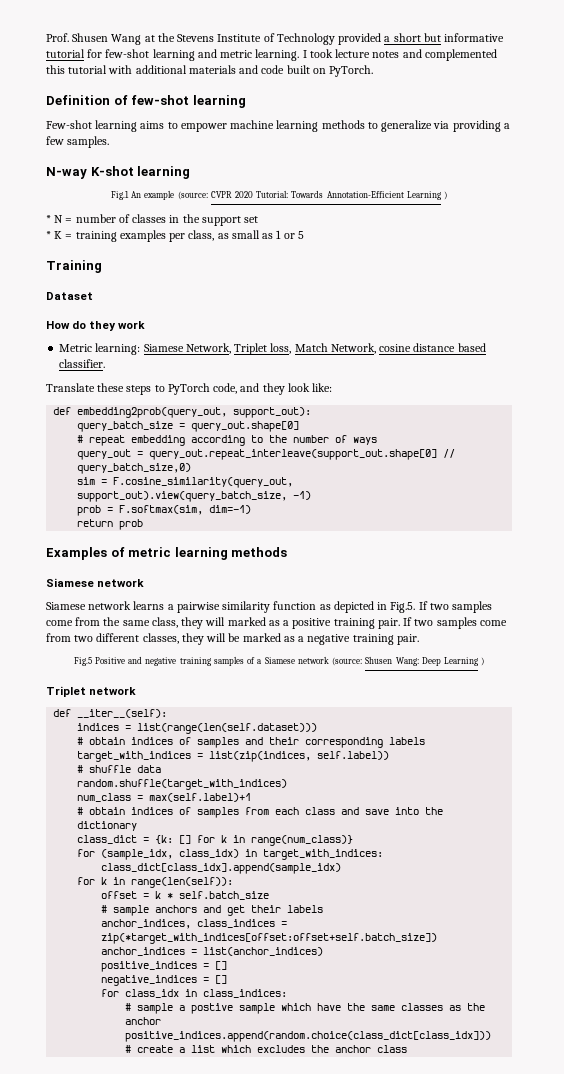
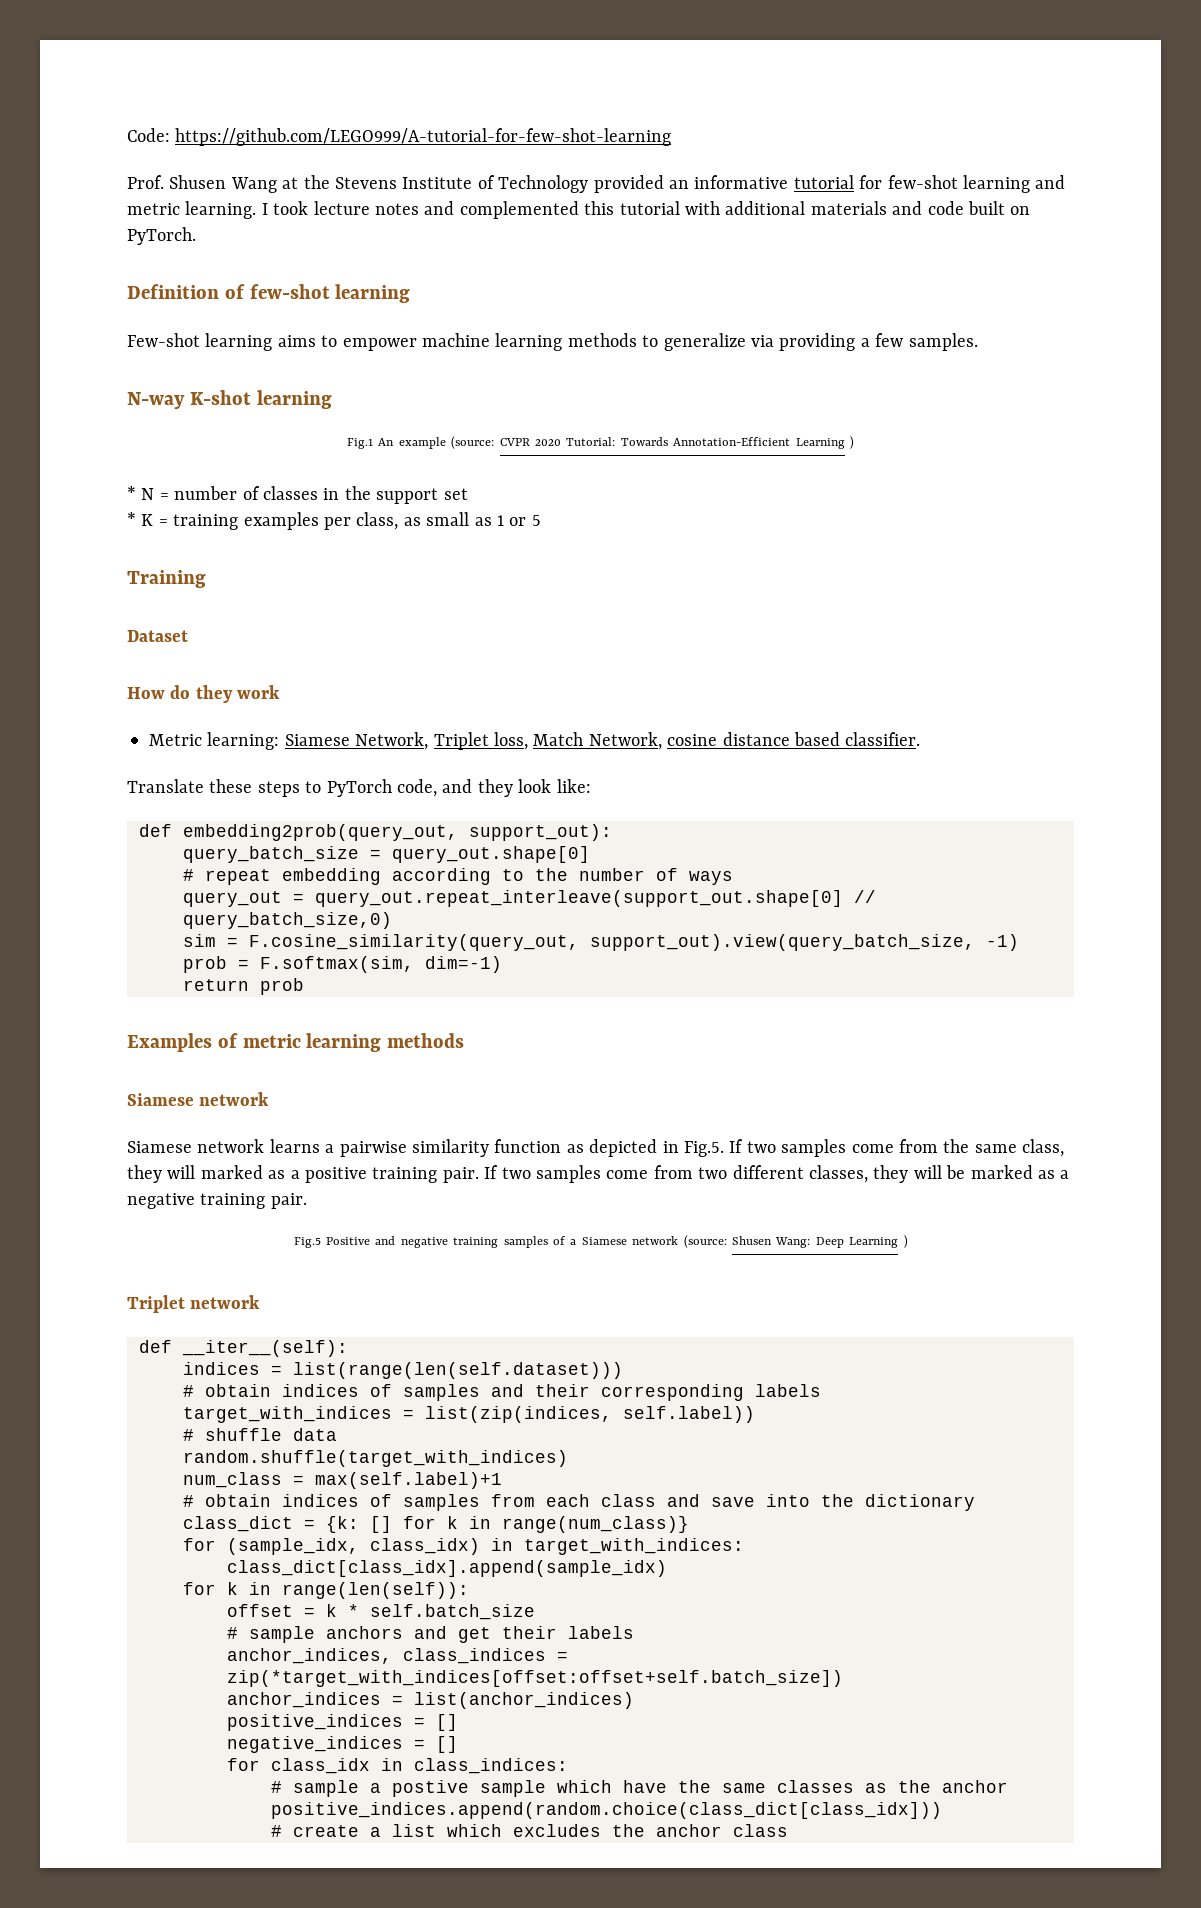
(46, 37) none -> [127,128,672,146] Code: https://github.com/LEGO999/A-tutorial-for-few-shot-learning //
[384,33,441,42] a short but -> [668,180,689,189] an

